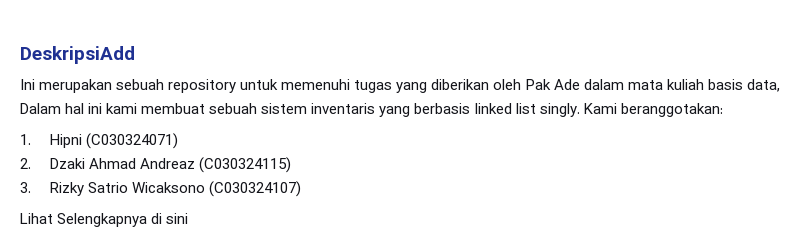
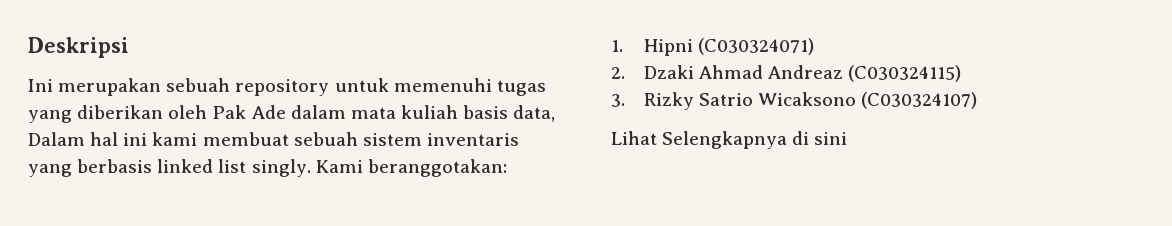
[20,46,135,64] DeskripsiAdd -> [28,37,129,58] Deskripsi

